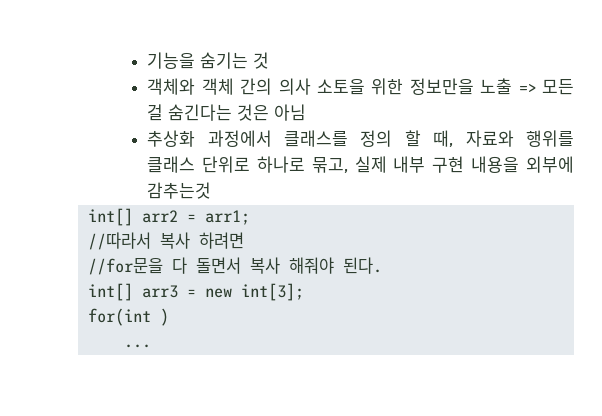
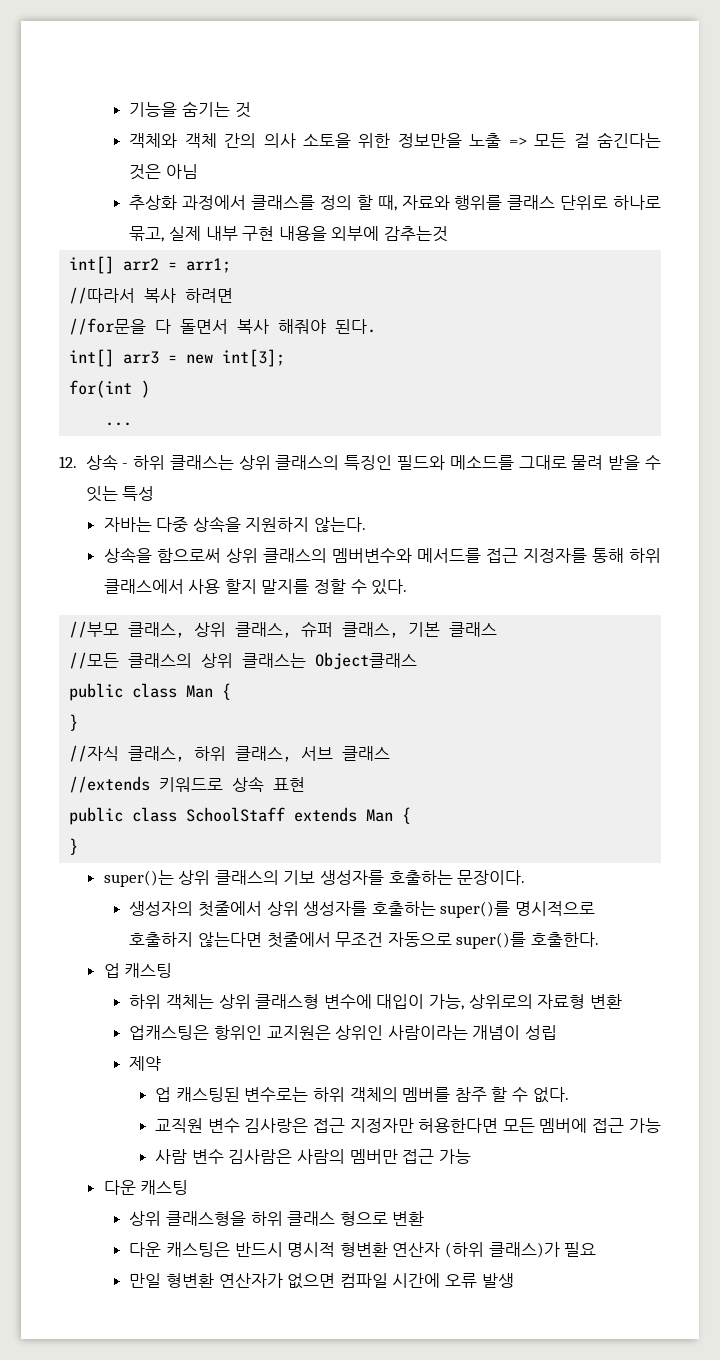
(152, 346) none -> [59,454,661,470] [85,486,155,502] [103,516,366,532] [103,547,661,563] [103,579,408,595] [69,621,498,638] [69,652,418,670] [69,683,232,701] [69,714,79,731] [69,745,391,762] [69,776,306,793] [69,807,412,825] [69,838,79,855] [103,870,526,887] [129,901,595,918] [129,932,599,949] [103,963,173,978] [129,994,622,1010] [129,1025,557,1040] [129,1056,162,1071] [155,1087,569,1103] [155,1118,661,1133] [155,1149,471,1164] [103,1180,189,1195] [129,1211,425,1226] [129,1242,597,1258] [129,1273,514,1289] // 12. 상속 - 하위 클래스는 상위 클래스의 특징인 필드와 메소드를 그대로 물려 받을 수 잇는 특성 // 자바는 다중 상속을 지원하지 않는다. // 상속을 함으로써 상위 클래스의 멤버변수와 메서드를 접근 지정자를 통해 하위 클래스에서 사용 할지 말지를 정할 수 있다. // //부모 클래스, 상위 클래스, 슈퍼 클래스, 기본 클래스 // //모든 클래스의 상위 클래스는 Object클래스 // public class Man { // } // //자식 클래스, 하위 클래스, 서브 클래스 // //extends 키워드로 상속 표현 // public class SchoolStaff extends Man { // } // super()는 상위 클래스의 기보 생성자를 호출하는 문장이다. // 생성자의 첫줄에서 상위 생성자를 호출하는 super()를 명시적으로 호출하지 않는다면 첫줄에서 무조건 자동으로 super()를 호출한다. // 업 캐스팅 // 하위 객체는 상위 클래스형 변수에 대입이 가능, 상위로의 자료형 변환 // 업캐스팅은 항위인 교지원은 상위인 사람이라는 개념이 성립 // 제약 // 업 캐스팅된 변수로는 하위 객체의 멤버를 참주 할 수 없다. // 교직원 변수 김사랑은 접근 지정자만 허용한다면 모든 멤버에 접근 가능 // 사람 변수 김사람은 사람의 멤버만 접근 가능 // 다운 캐스팅 // 상위 클래스형을 하위 클래스 형으로 변환 // 다운 캐스팅은 반드시 명시적 형변환 연산자 (하위 클래스)가 필요 // 만일 형변환 연산자가 없으면 컴파일 시간에 오류 발생

